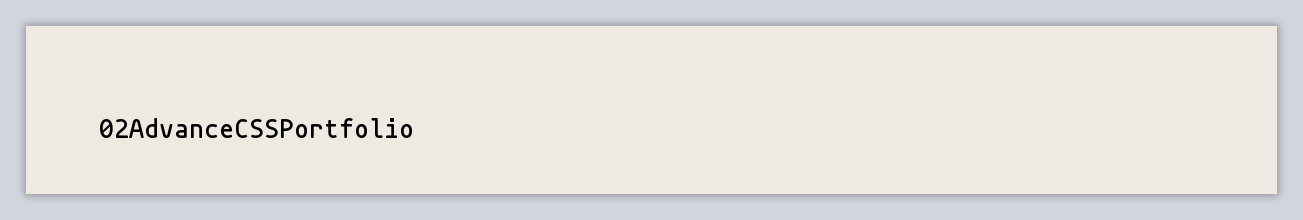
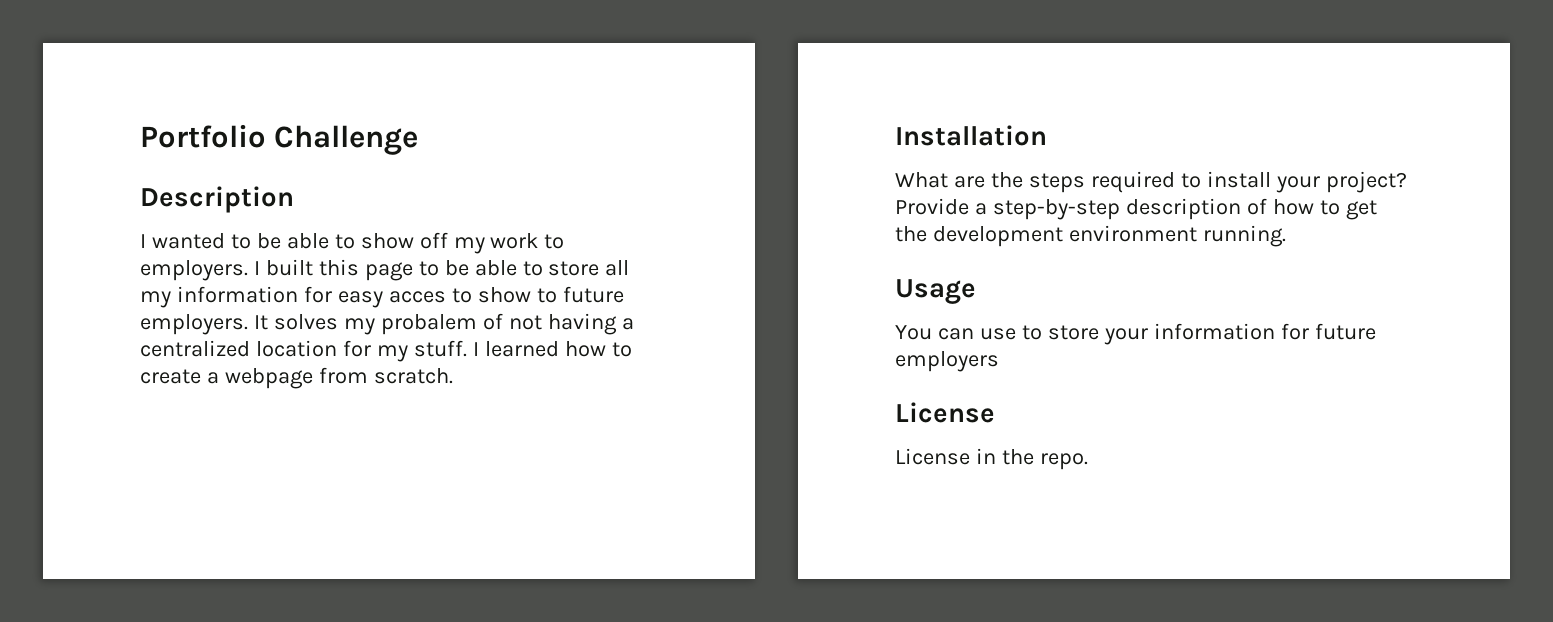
[99,118,414,138] 02AdvanceCSSPortfolio -> [140,124,419,155] [140,186,294,213] [140,232,565,254] [140,259,630,281] [140,286,624,308] [140,313,634,335] [140,340,632,362] [140,367,453,389] [895,125,1047,146] [895,171,1407,193] [895,198,1377,220] [895,225,1286,247] [895,279,976,304] [895,323,1376,345] [895,351,999,372] [895,402,995,423] [895,448,1088,470] Portfolio Challenge // Description // I wanted to be able to show off my work to employers. I built this page to be able to store all my information for easy acces to show to future employers. It solves my probalem of not having a centralized location for my stuff. I learned how to create a webpage from scratch. // Installation // What are the steps required to install your project? Provide a step-by-step description of how to get the development environment running. // Usage // You can use to store your information for future employers // License // License in the repo.

